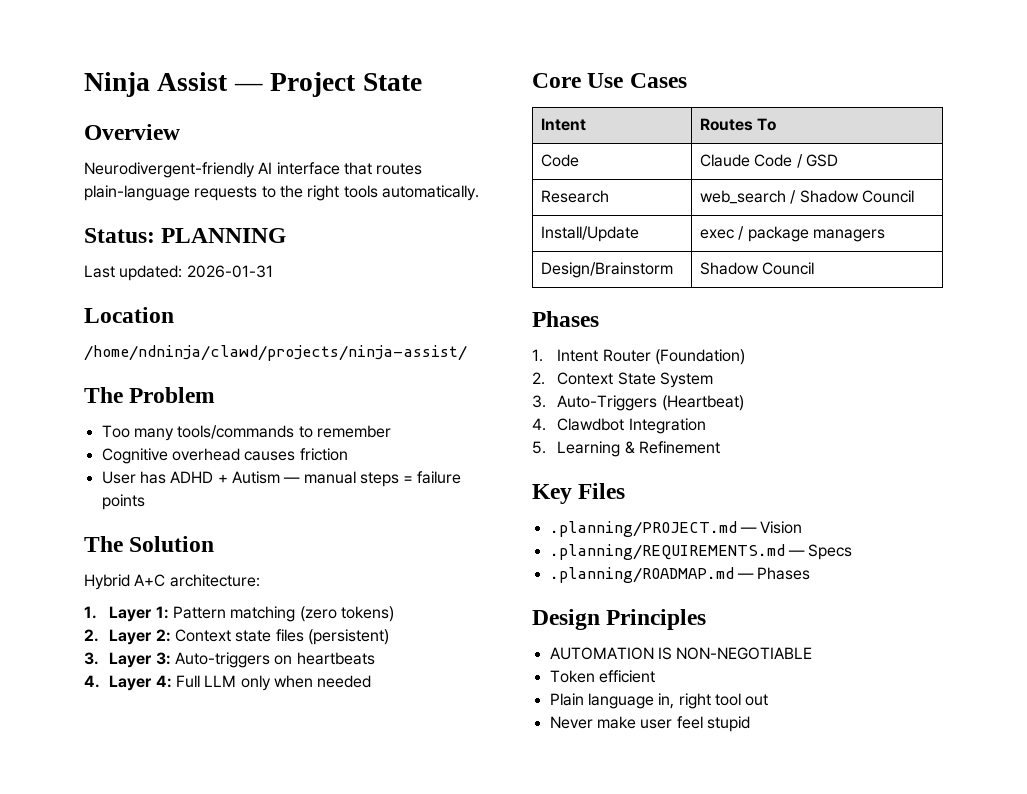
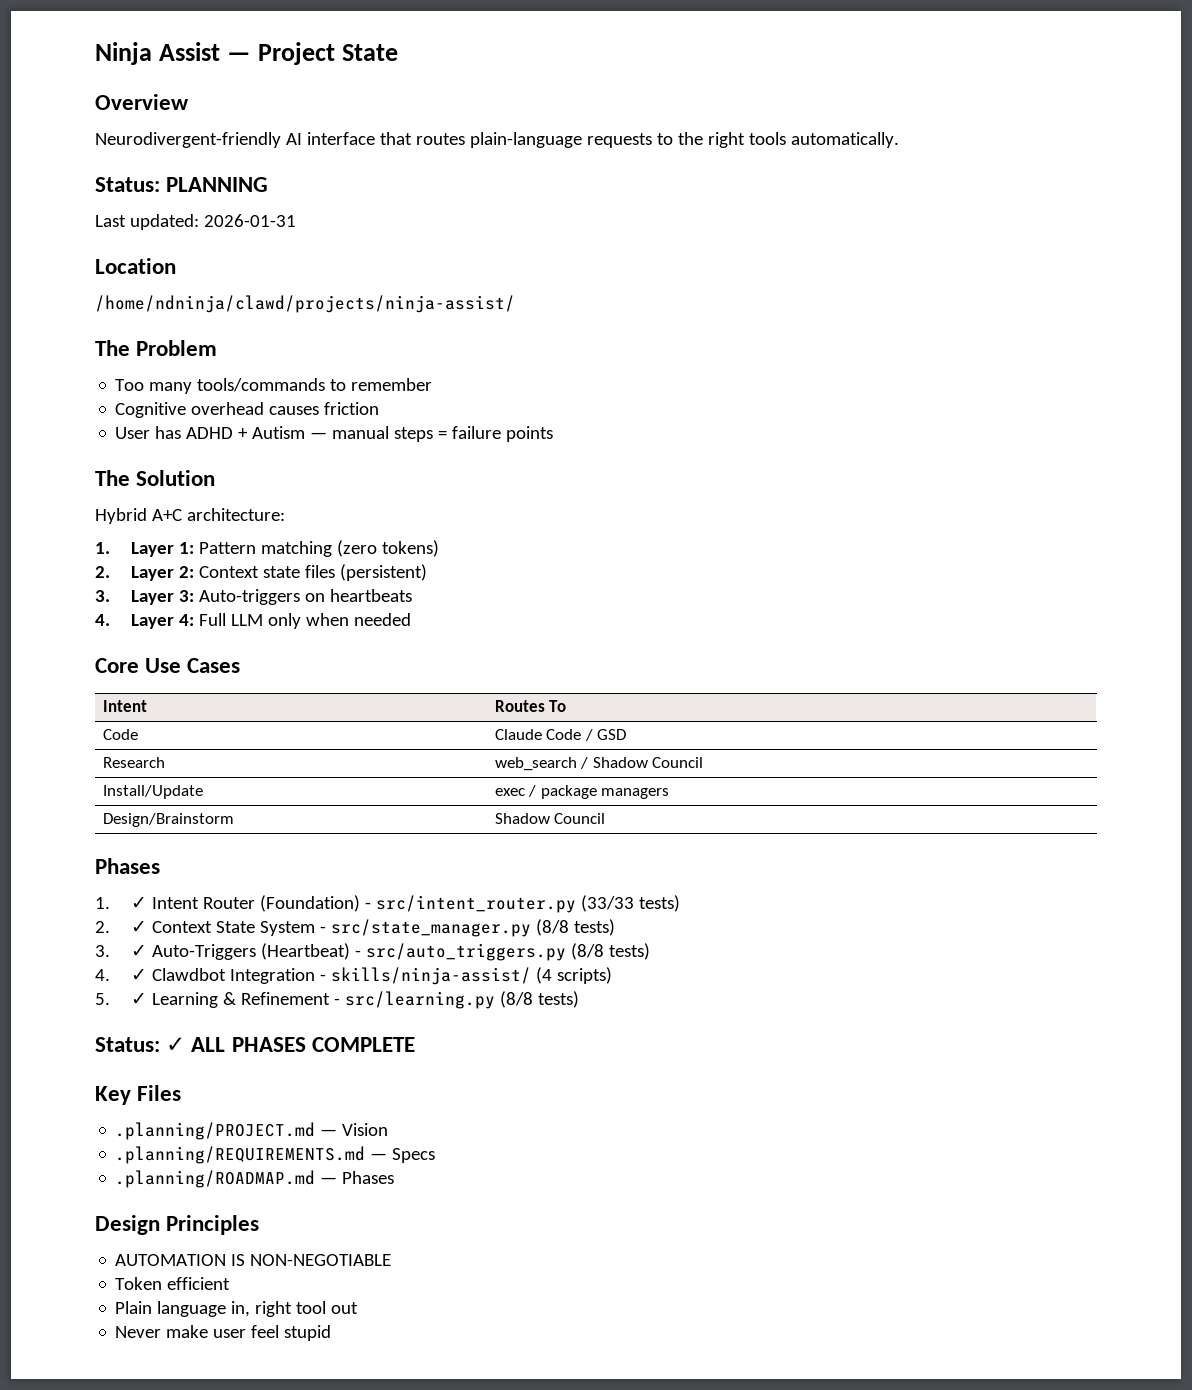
(543, 355) none -> [130,897,147,909] ✓
[532,372,545,385] // 2. -> [364,895,680,913] [95,921,147,933] - src/intent_router.py (33/33 tests) // 2. ✓
[532,395,546,408] // 3. -> [319,919,615,937] [95,945,147,957] - src/state_manager.py (8/8 tests) // 3. ✓
[532,418,546,431] // 4. -> [354,943,650,961] [95,969,147,981] - src/auto_triggers.py (8/8 tests) // 4. ✓
(706, 426) none -> [319,967,612,985] - skills/ninja-assist/ (4 scripts)
(546, 447) none -> [130,993,147,1005] ✓
(721, 447) none -> [333,991,579,1009] [95,1037,415,1052] - src/learning.py (8/8 tests) // Status: ✓ ALL PHASES COMPLETE

